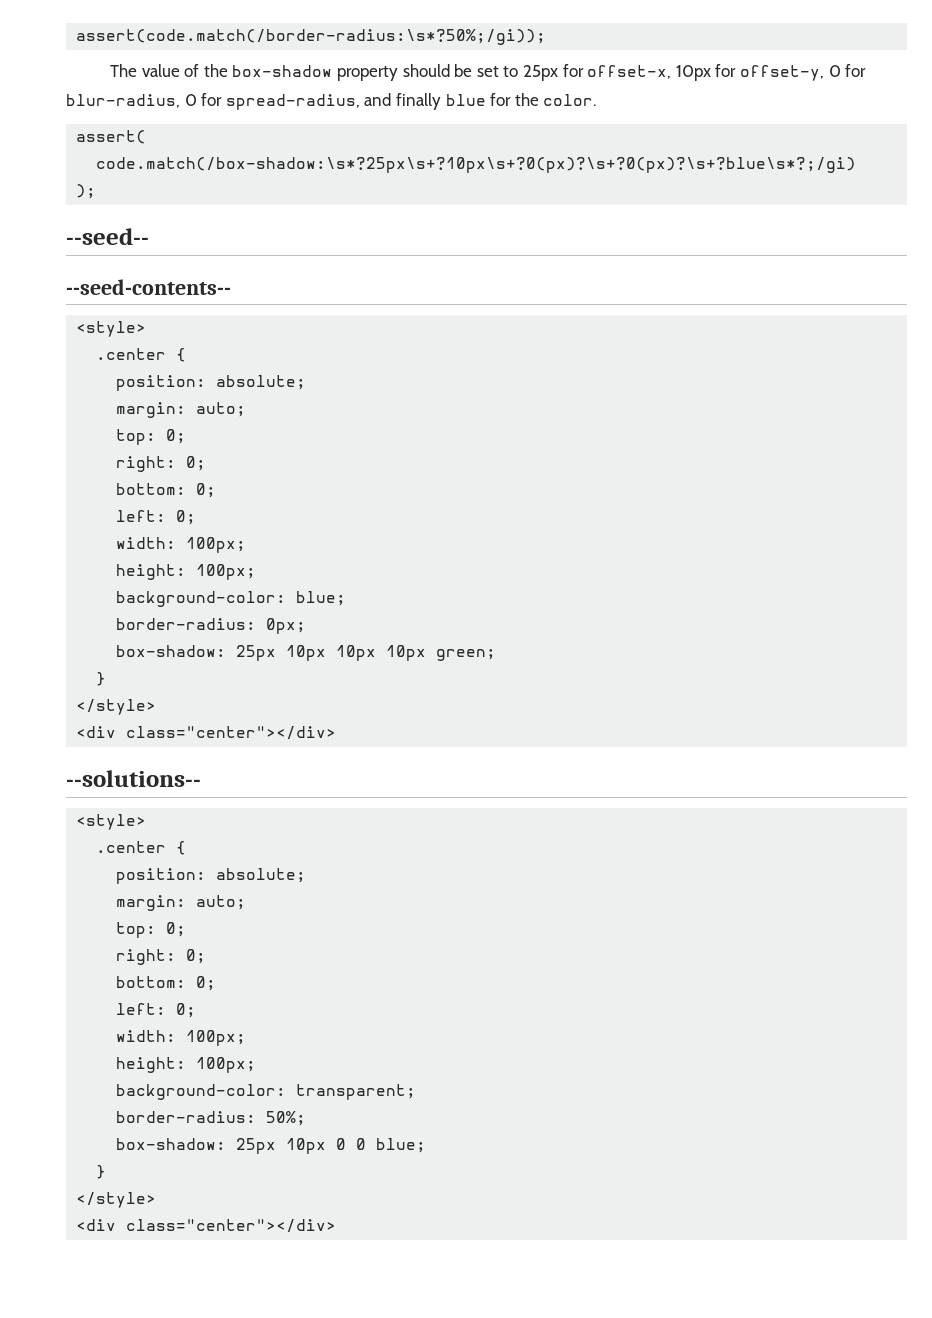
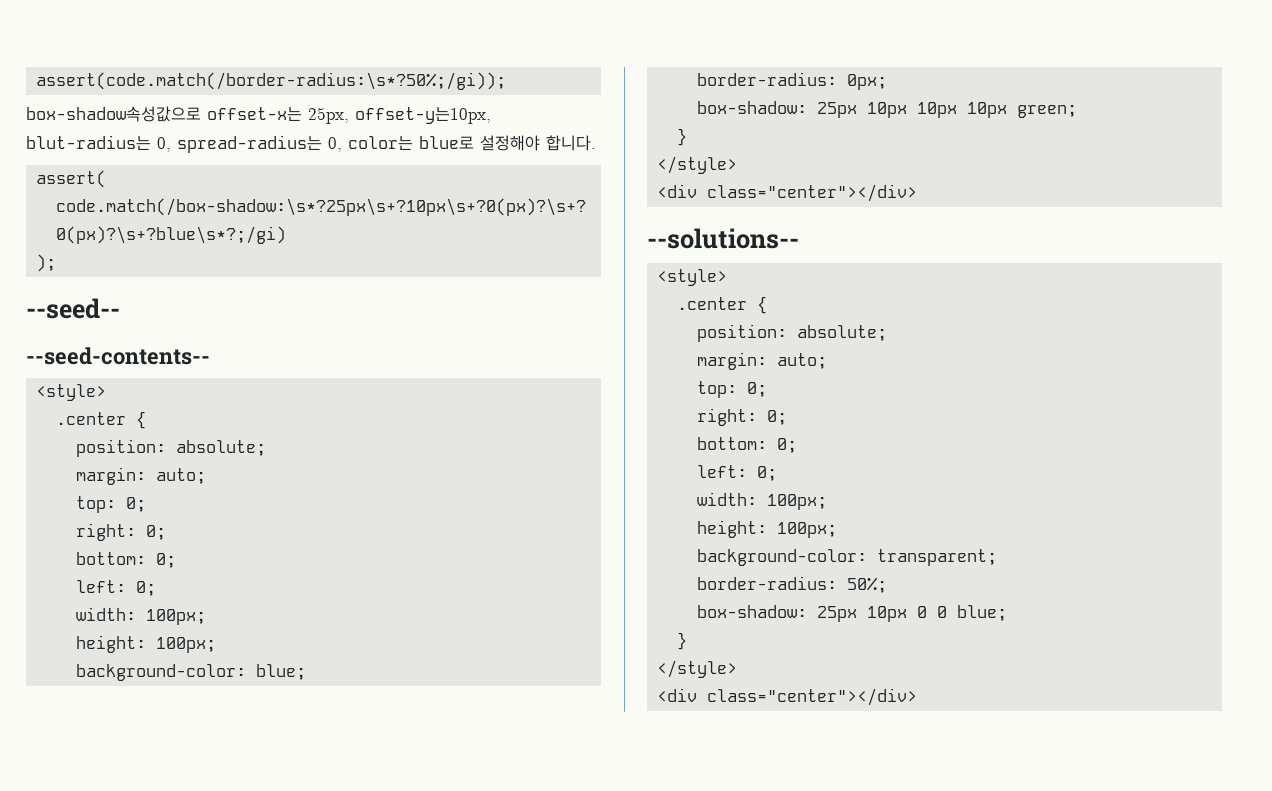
[110,64,867,81] [66,93,597,110] The value of the box-shadow property should be set to 25px for offset-x, 10px for offset-y, 0 for blur-radius, 0 for spread-radius, and finally blue for the color. -> [26,106,491,124] [26,135,596,153] box-shadow속성값으로 offset-x는 25px, offset-y는10px, blut-radius는 0, spread-radius는 0, color는 blue로 설정해야 합니다.

